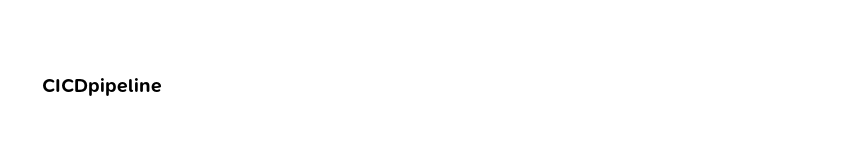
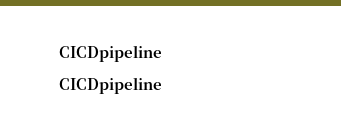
[42,78,162,96] CICDpipeline -> [59,45,162,62] [59,77,162,94] CICDpipeline // CICDpipeline

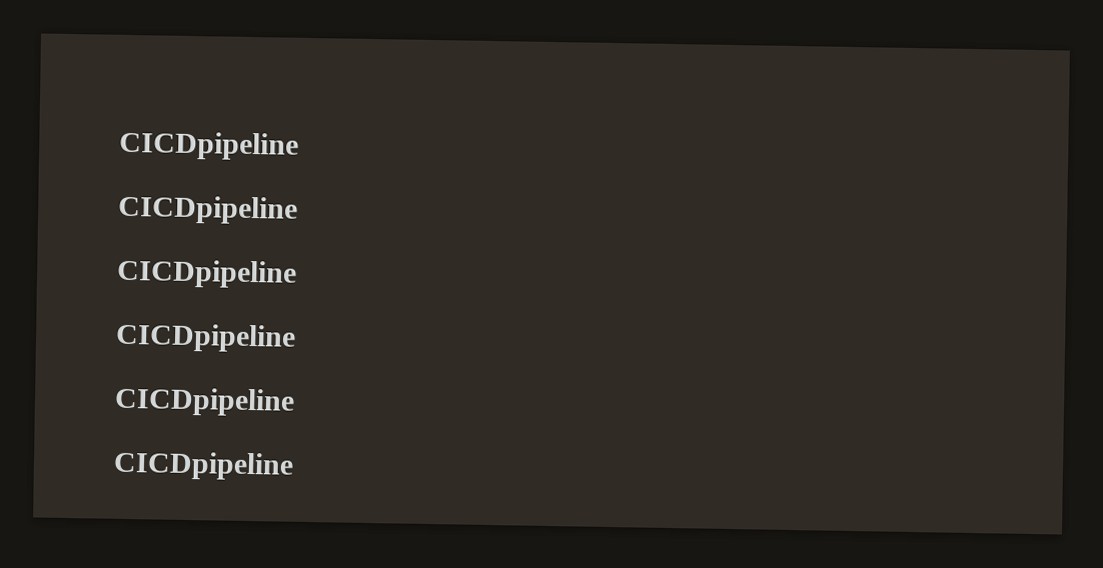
[59,45,162,62] [59,77,162,94] CICDpipeline // CICDpipeline -> [119,130,299,161] [117,194,298,225] [116,258,297,289] [115,322,296,353] [114,386,295,417] [113,450,294,481] CICDpipeline // CICDpipeline // CICDpipeline // CICDpipeline // CICDpipeline // CICDpipeline

